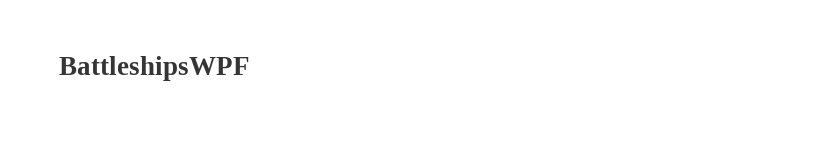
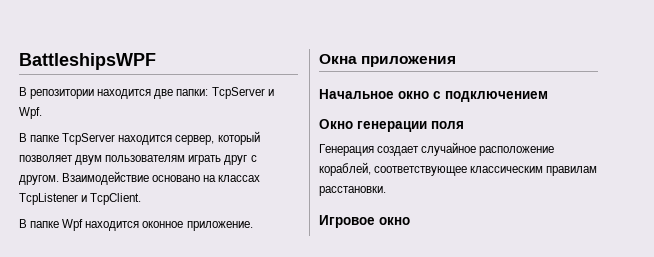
(250, 68) none -> [19,87,274,99] [19,107,42,119] [19,131,260,145] [19,155,257,165] [19,171,261,185] [19,193,142,205] [19,219,253,231] [319,54,457,67] [319,89,548,102] [319,119,464,132] [319,142,555,156] [319,162,598,176] [319,186,386,196] [319,215,410,228] // В репозитории находится две папки: TcpServer и Wpf. // В папке TcpServer находится сервер, который позволяет двум пользователям играть друг с другом. Взаимодействие основано на классах TcpListener и TcpClient. // В папке Wpf находится оконное приложение. // Окна приложения // Начальное окно с подключением // Окно генерации поля // Генерация создает случайное расположение кораблей, соответствующее классическим правилам расстановки. // Игровое окно

